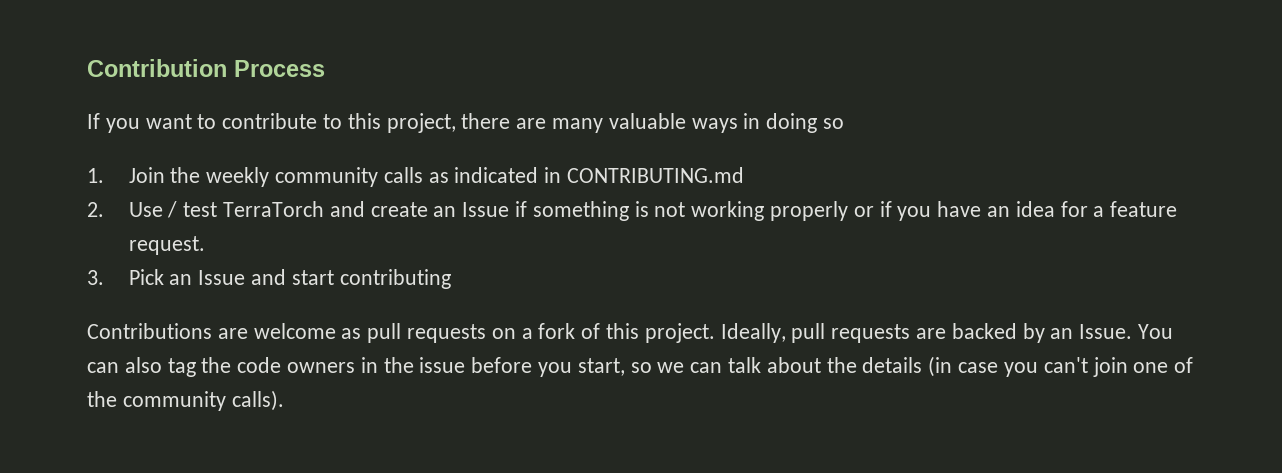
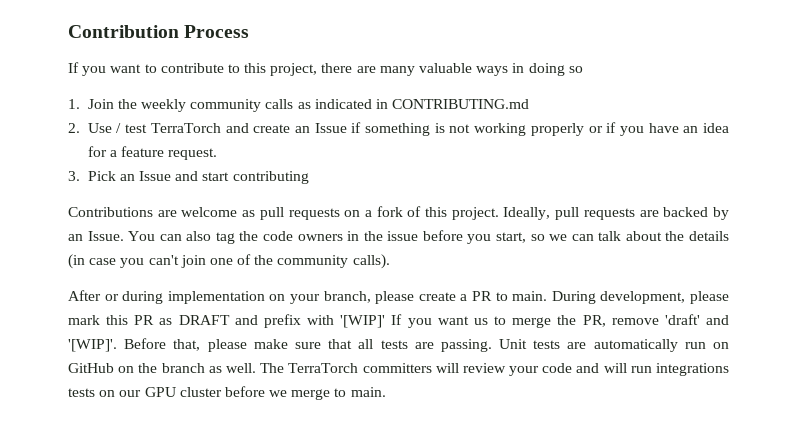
(284, 400) none -> [68,290,730,304] [68,314,729,328] [68,338,729,352] [68,363,729,376] [68,386,386,400] // After or during implementation on your branch, please create a PR to main. During development, please mark this PR as DRAFT and prefix with '[WIP]' If you want us to merge the PR, remove 'draft' and '[WIP]'. Before that, please make sure that all tests are passing. Unit tests are automatically run on GitHub on the branch as well. The TerraTorch committers will review your code and will run integrations tests on our GPU cluster before we merge to main.

